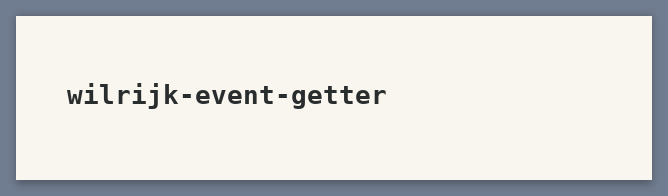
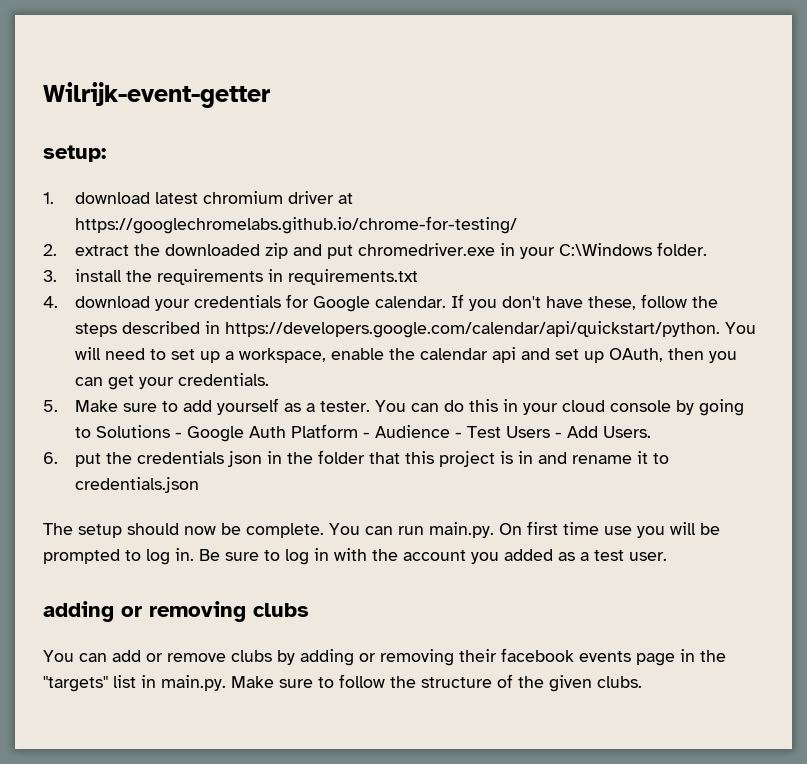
[67,83,387,109] wilrijk-event-getter -> [43,82,270,108] [43,145,106,162] [43,191,353,204] [74,216,517,234] [43,242,707,259] [43,269,418,285] [43,294,718,312] [74,321,756,338] [74,347,737,363] [74,373,269,390] [43,398,744,416] [74,424,651,442] [43,450,669,467] [74,477,199,493] [43,521,720,538] [43,548,667,565] [43,601,309,622] [43,648,726,666] [43,674,642,692] Wilrijk-event-getter // setup: // 1. download latest chromium driver at https://googlechromelabs.github.io/chrome-for-testing/ // 2. extract the downloaded zip and put chromedriver.exe in your C:\Windows folder. // 3. install the requirements in requirements.txt // 4. download your credentials for Google calendar. If you don't have these, follow the steps described in https://developers.google.com/calendar/api/quickstart/python. You will need to set up a workspace, enable the calendar api and set up OAuth, then you can get your credentials. // 5. Make sure to add yourself as a tester. You can do this in your cloud console by going to Solutions - Google Auth Platform - Audience - Test Users - Add Users. // 6. put the credentials json in the folder that this project is in and rename it to credentials.json // The setup should now be complete. You can run main.py. On first time use you will be prompted to log in. Be sure to log in with the account you added as a test user. // adding or removing clubs // You can add or remove clubs by adding or removing their facebook events page in the "targets" list in main.py. Make sure to follow the structure of the given clubs.

